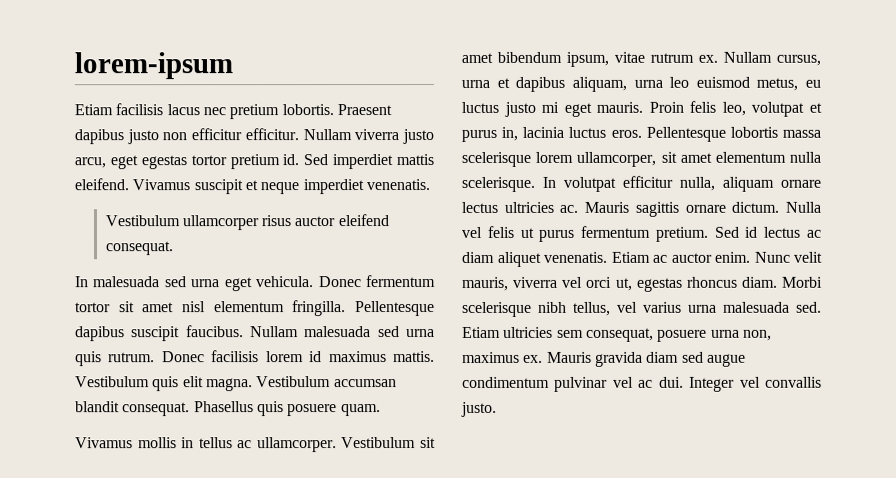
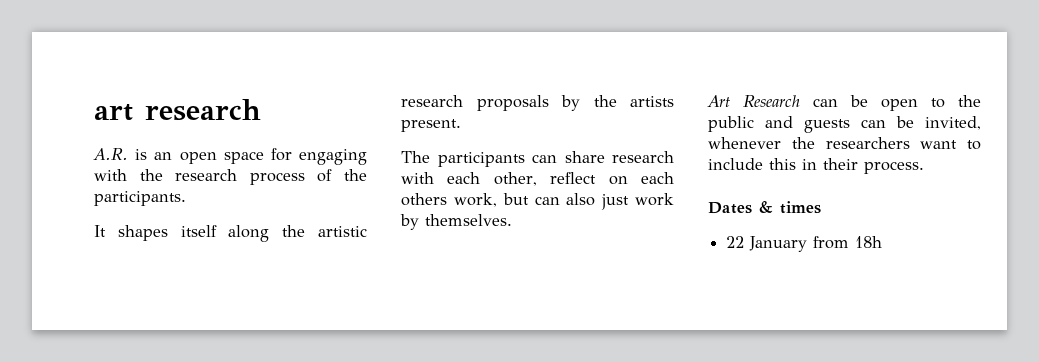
[74,52,233,80] [74,103,392,120] [74,128,434,145] [74,154,434,170] [74,178,430,195] [104,214,389,231] [105,241,174,256] [75,275,436,292] [75,300,436,317] [75,325,435,342] [75,350,435,367] [75,376,397,392] [75,401,381,417] [75,437,436,453] [461,51,821,67] [461,76,821,92] [461,100,822,117] [461,126,821,142] [461,151,821,167] [461,175,821,192] [461,201,821,217] [461,225,821,242] [462,251,823,267] [462,276,823,292] [462,301,822,317] [462,326,772,342] [462,351,746,367] [462,376,822,392] [461,401,497,417] lorem-ipsum // Etiam facilisis lacus nec pretium lobortis. Praesent dapibus justo non efficitur efficitur. Nullam viverra justo arcu, eget egestas tortor pretium id. Sed imperdiet mattis eleifend. Vivamus suscipit et neque imperdiet venenatis. // Vestibulum ullamcorper risus auctor eleifend consequat. // In malesuada sed urna eget vehicula. Donec fermentum tortor sit amet nisl elementum fringilla. Pellentesque dapibus suscipit faucibus. Nullam malesuada sed urna quis rutrum. Donec facilisis lorem id maximus mattis. Vestibulum quis elit magna. Vestibulum accumsan blandit consequat. Phasellus quis posuere quam. // Vivamus mollis in tellus ac ullamcorper. Vestibulum sit amet bibendum ipsum, vitae rutrum ex. Nullam cursus, urna et dapibus aliquam, urna leo euismod metus, eu luctus justo mi eget mauris. Proin felis leo, volutpat et purus in, lacinia luctus eros. Pellentesque lobortis massa scelerisque lorem ullamcorper, sit amet elementum nulla scelerisque. In volutpat efficitur nulla, aliquam ornare lectus ultricies ac. Mauris sagittis ornare dictum. Nulla vel felis ut purus fermentum pretium. Sed id lectus ac diam aliquet venenatis. Etiam ac auctor enim. Nunc velit mauris, viverra vel orci ut, egestas rhoncus diam. Morbi scelerisque nibh tellus, vel varius urna malesuada sed. Etiam ultricies sem consequat, posuere urna non, maximus ex. Mauris gravida diam sed augue condimentum pulvinar vel ac dui. Integer vel convallis justo. -> [94,99,261,121] [93,148,367,165] [94,169,367,185] [94,191,186,206] [94,225,367,242] [401,95,674,111] [401,119,461,132] [401,151,674,167] [401,172,674,186] [401,193,674,210] [400,214,512,230] [707,95,981,111] [708,116,981,133] [708,137,981,150] [708,158,924,174] [708,201,821,214] [726,236,883,252] art research // A.R. is an open space for engaging with the research process of the participants. // It shapes itself along the artistic research proposals by the artists present. // The participants can share research with each other, reflect on each others work, but can also just work by themselves. // Art Research can be open to the public and guests can be invited, whenever the researchers want to include this in their process. // Dates & times // 22 January from 18h

